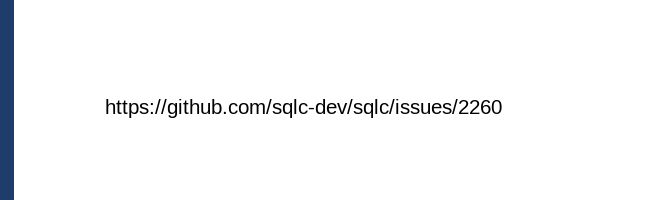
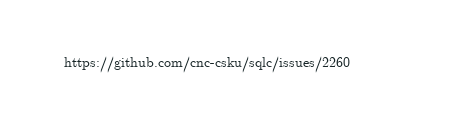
[105,99,502,118] https://github.com/sqlc-dev/sqlc/issues/2260 -> [64,56,350,73] https://github.com/cnc-csku/sqlc/issues/2260

